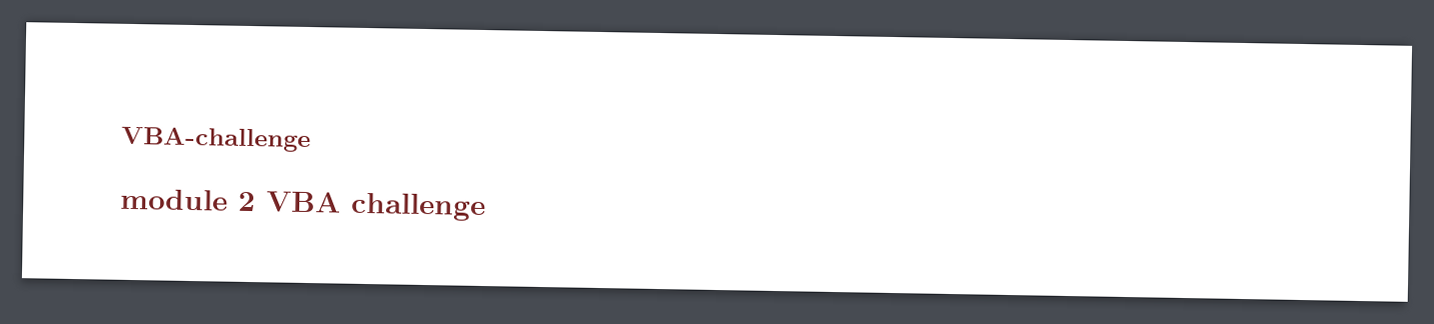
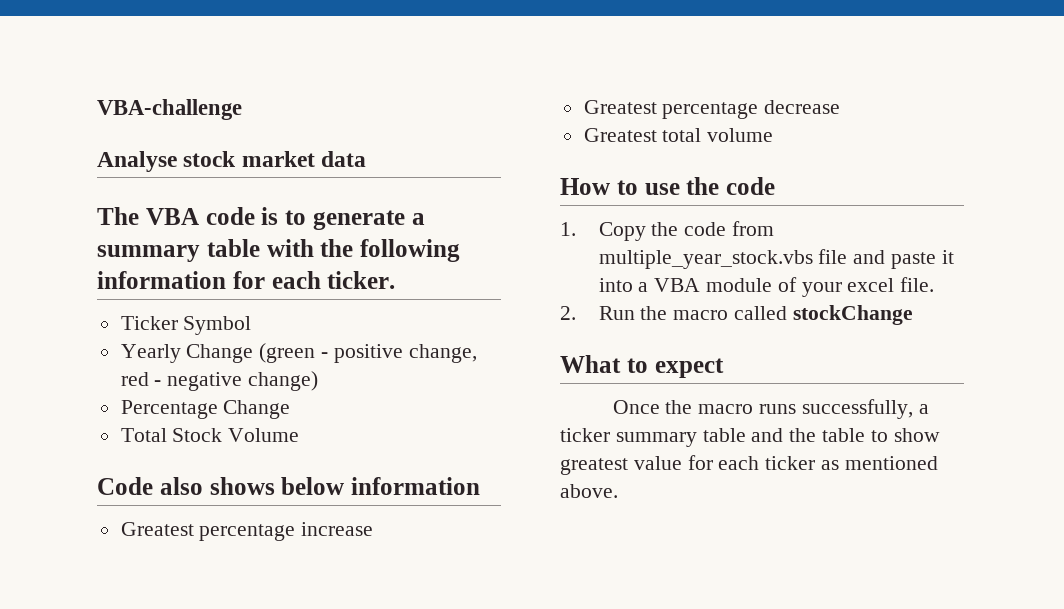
[120,188,486,222] module 2 VBA challenge -> [97,151,367,172] [97,207,425,230] [97,239,460,262] [97,271,396,289] [120,316,252,335] [120,343,477,363] [120,371,319,391] [120,400,291,419] [120,428,300,442] [97,477,480,495] [120,522,374,541] [583,100,841,119] [583,128,774,142] [560,177,775,195] [560,221,775,241] [598,249,954,269] [598,277,935,297] [560,305,913,325] [560,355,724,378] [612,399,929,419] [560,428,940,447] [560,455,938,475] [560,484,618,498] Analyse stock market data // The VBA code is to generate a summary table with the following information for each ticker. // Ticker Symbol // Yearly Change (green - positive change, red - negative change) // Percentage Change // Total Stock Volume // Code also shows below information // Greatest percentage increase // Greatest percentage decrease // Greatest total volume // How to use the code // 1. Copy the code from multiple_year_stock.vbs file and paste it into a VBA module of your excel file. // 2. Run the macro called stockChange // What to expect // Once the macro runs successfully, a ticker summary table and the table to show greatest value for each ticker as mentioned above.

